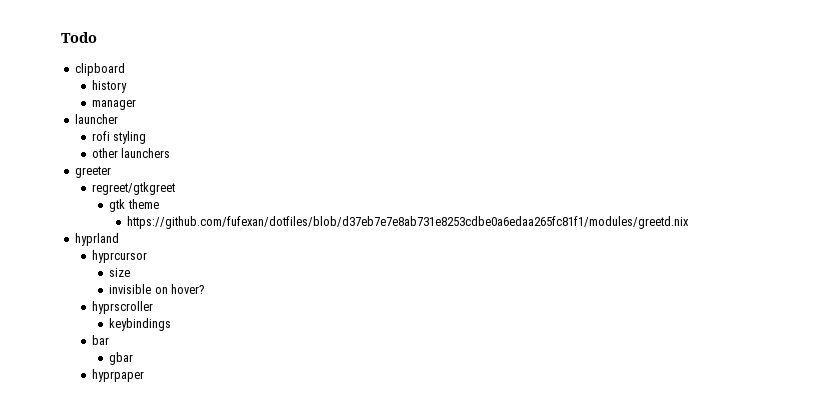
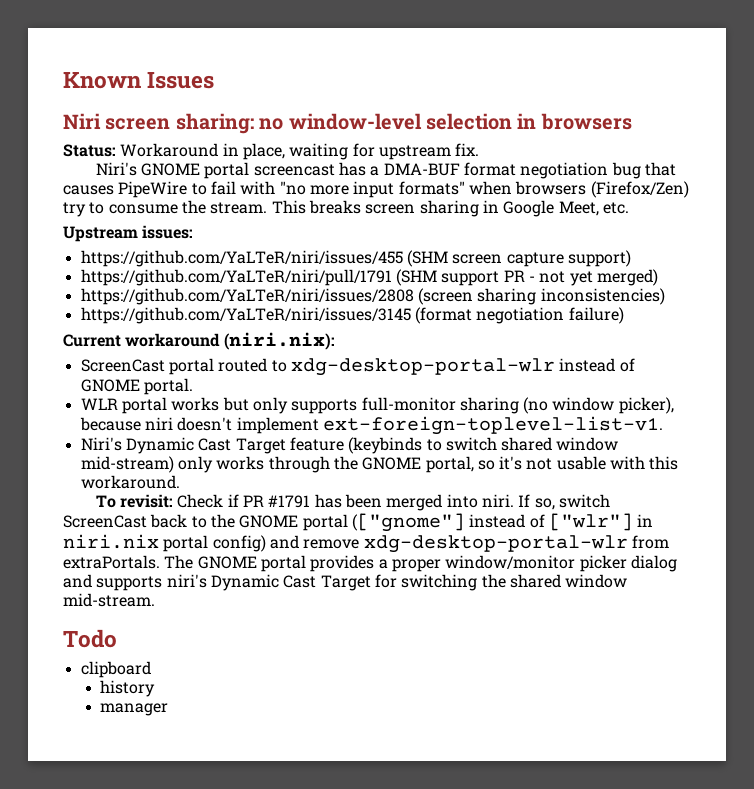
[61,32,97,43] [74,63,125,76] [92,80,128,93] [92,99,137,110] [74,114,118,124] [92,131,147,144] [92,148,171,158] [74,166,111,178] [92,182,176,195] [109,199,159,212] [126,216,689,229] [74,233,119,246] [92,250,148,263] [109,268,131,277] [109,284,205,294] [92,301,154,314] [109,318,172,331] [92,335,110,345] [109,352,134,365] [92,369,145,382] Todo // clipboard // history // manager // launcher // rofi styling // other launchers // greeter // regreet/gtkgreet // gtk theme // https://github.com/fufexan/dotfiles/blob/d37eb7e7e8ab731e8253cdbe0a6edaa265fc81f1/modules/greetd.nix // hyprland // hyprcursor // size // invisible on hover? // hyprscroller // keybindings // bar // gbar // hyprpaper -> [63,72,215,89] [63,113,632,134] [63,143,480,160] [95,162,676,179] [63,181,689,198] [63,200,629,217] [63,225,194,242] [80,250,631,267] [80,269,658,286] [80,288,665,305] [80,307,624,324] [63,332,335,350] [80,358,635,376] [80,378,193,395] [80,397,674,414] [79,416,663,435] [80,437,619,454] [80,456,679,473] [80,475,180,489] [95,494,610,511] [63,513,654,532] [63,534,669,553] [63,555,677,572] [63,574,628,591] [63,593,155,607] [63,629,117,648] [80,661,151,678] [100,680,156,697] [100,703,169,716] Known Issues // Niri screen sharing: no window-level selection in browsers // Status: Workaround in place, waiting for upstream fix. // Niri's GNOME portal screencast has a DMA-BUF format negotiation bug that causes PipeWire to fail with "no more input formats" when browsers (Firefox/Zen) try to consume the stream. This breaks screen sharing in Google Meet, etc. // Upstream issues: // https://github.com/YaLTeR/niri/issues/455 (SHM screen capture support) // https://github.com/YaLTeR/niri/pull/1791 (SHM support PR - not yet merged) // https://github.com/YaLTeR/niri/issues/2808 (screen sharing inconsistencies) // https://github.com/YaLTeR/niri/issues/3145 (format negotiation failure) // Current workaround (niri.nix): // ScreenCast portal routed to xdg-desktop-portal-wlr instead of GNOME portal. // WLR portal works but only supports full-monitor sharing (no window picker), because niri doesn't implement ext-foreign-toplevel-list-v1. // Niri's Dynamic Cast Target feature (keybinds to switch shared window mid-stream) only works through the GNOME portal, so it's not usable with this workaround. // To revisit: Check if PR #1791 has been merged into niri. If so, switch ScreenCast back to the GNOME portal (["gnome"] instead of ["wlr"] in niri.nix portal config) and remove xdg-desktop-portal-wlr from extraPortals. The GNOME portal provides a proper window/monitor picker dialog and supports niri's Dynamic Cast Target for switching the shared window mid-stream. // Todo // clipboard // history // manager

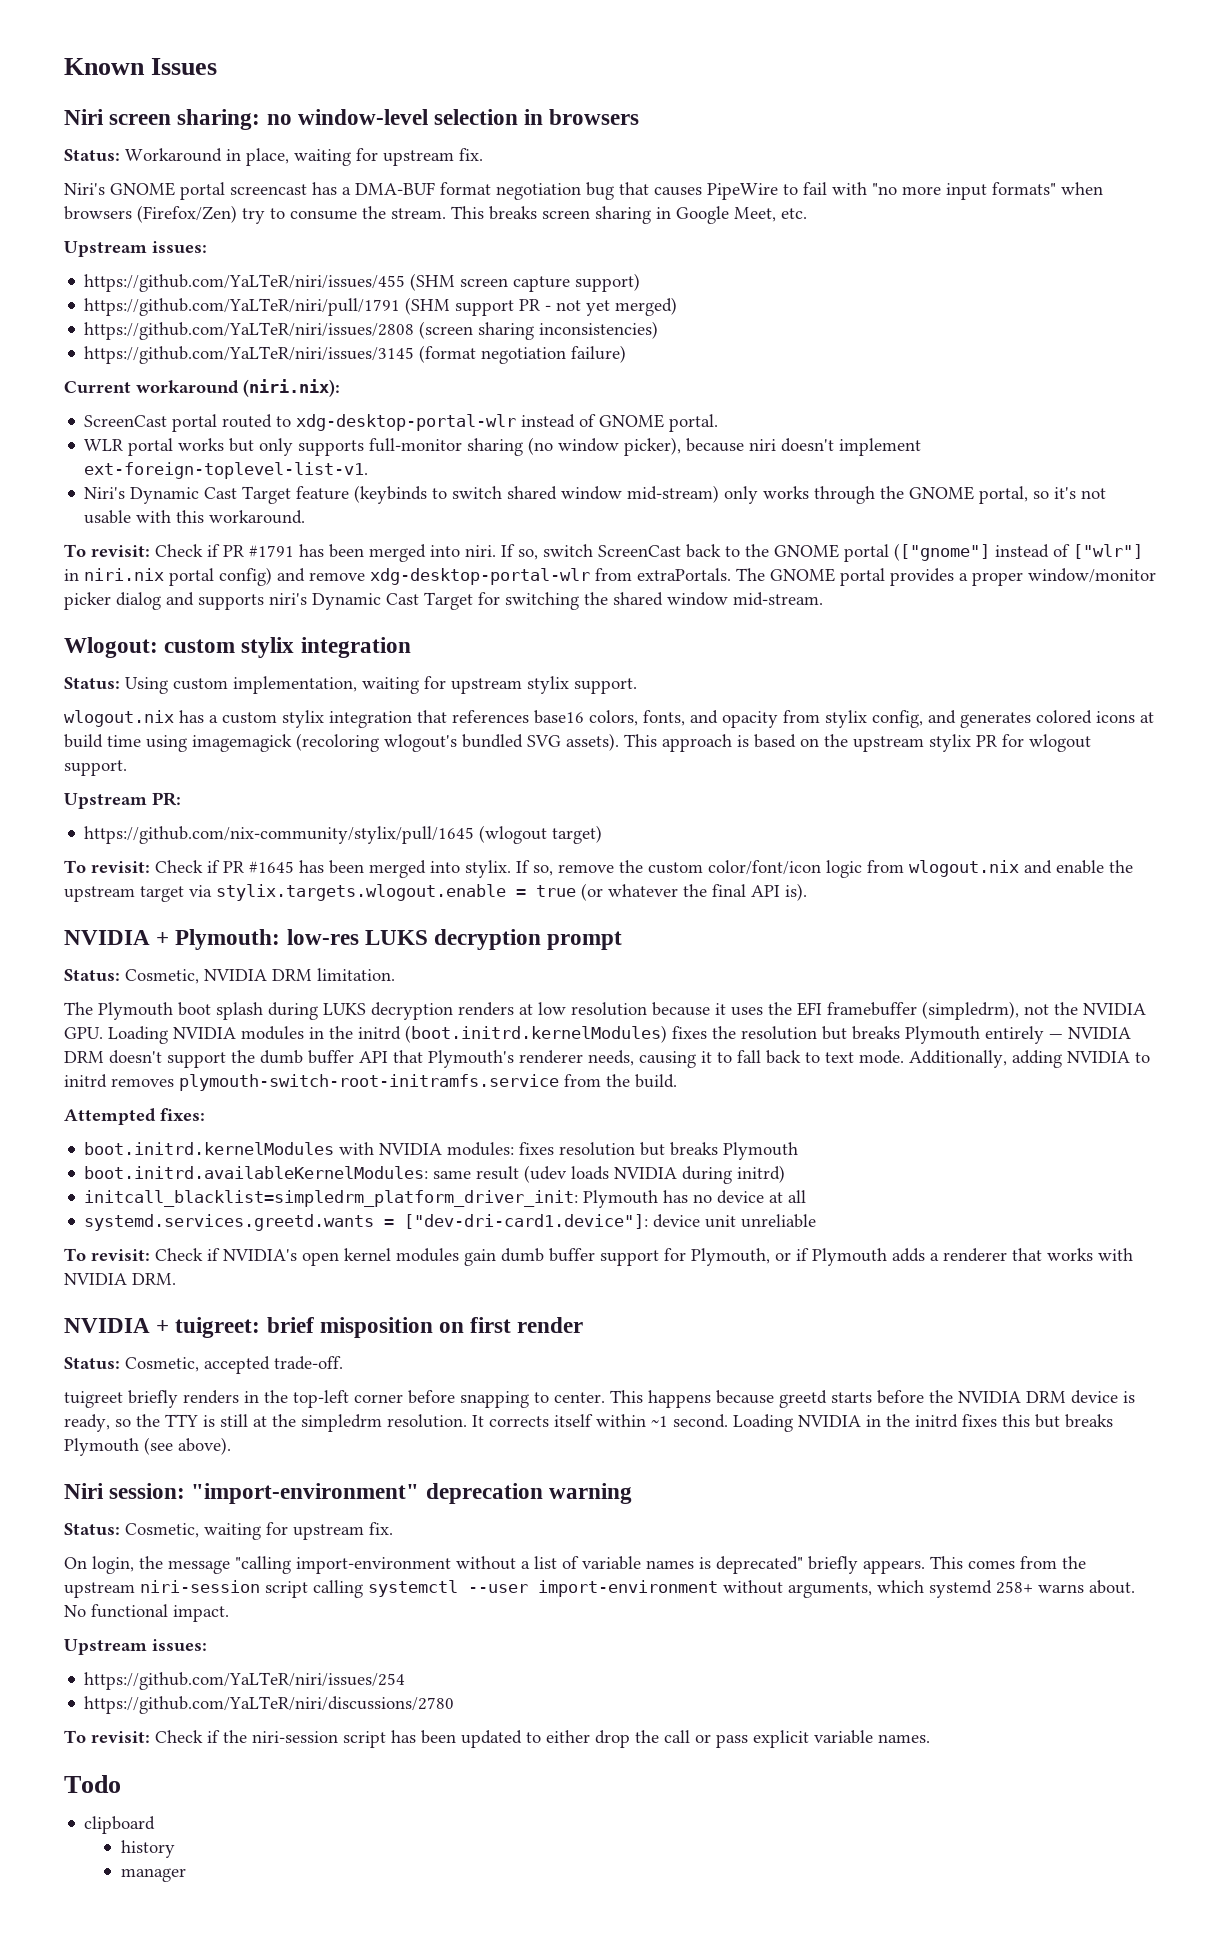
(155, 600) none -> [64,637,411,658] [64,676,637,694] [64,710,1154,728] [64,733,1091,752] [64,760,127,776] [64,792,181,809] [84,825,603,844] [64,860,1133,878] [64,883,807,902] [64,929,623,950] [64,968,395,984] [64,1001,1146,1020] [64,1025,1131,1044] [64,1050,1150,1068] [64,1074,677,1091] [64,1108,205,1125] [84,1142,799,1160] [84,1165,786,1184] [84,1190,807,1208] [84,1214,817,1231] [64,1248,1133,1266] [64,1273,176,1285] [64,1317,584,1338] [64,1356,343,1374] [64,1390,1135,1408] [64,1414,1113,1432] [64,1437,231,1456] [64,1483,632,1504] [64,1522,393,1540] [64,1556,1086,1574] [64,1580,1135,1598] [64,1604,229,1622] [64,1639,207,1655] [84,1672,406,1690] [84,1696,455,1714] [64,1730,930,1748] // Wlogout: custom stylix integration // Status: Using custom implementation, waiting for upstream stylix support. // wlogout.nix has a custom stylix integration that references base16 colors, fonts, and opacity from stylix config, and generates colored icons at build time using imagemagick (recoloring wlogout's bundled SVG assets). This approach is based on the upstream stylix PR for wlogout support. // Upstream PR: // https://github.com/nix-community/stylix/pull/1645 (wlogout target) // To revisit: Check if PR #1645 has been merged into stylix. If so, remove the custom color/font/icon logic from wlogout.nix and enable the upstream target via stylix.targets.wlogout.enable = true (or whatever the final API is). // NVIDIA + Plymouth: low-res LUKS decryption prompt // Status: Cosmetic, NVIDIA DRM limitation. // The Plymouth boot splash during LUKS decryption renders at low resolution because it uses the EFI framebuffer (simpledrm), not the NVIDIA GPU. Loading NVIDIA modules in the initrd (boot.initrd.kernelModules) fixes the resolution but breaks Plymouth entirely — NVIDIA DRM doesn't support the dumb buffer API that Plymouth's renderer needs, causing it to fall back to text mode. Additionally, adding NVIDIA to initrd removes plymouth-switch-root-initramfs.service from the build. // Attempted fixes: // boot.initrd.kernelModules with NVIDIA modules: fixes resolution but breaks Plymouth // boot.initrd.availableKernelModules: same result (udev loads NVIDIA during initrd) // initcall_blacklist=simpledrm_platform_driver_init: Plymouth has no device at all // systemd.services.greetd.wants = ["dev-dri-card1.device"]: device unit unreliable // To revisit: Check if NVIDIA's open kernel modules gain dumb buffer support for Plymouth, or if Plymouth adds a renderer that works with NVIDIA DRM. // NVIDIA + tuigreet: brief misposition on first render // Status: Cosmetic, accepted trade-off. // tuigreet briefly renders in the top-left corner before snapping to center. This happens because greetd starts before the NVIDIA DRM device is ready, so the TTY is still at the simpledrm resolution. It corrects itself within ~1 second. Loading NVIDIA in the initrd fixes this but breaks Plymouth (see above). // Niri session: "import-environment" deprecation warning // Status: Cosmetic, waiting for upstream fix. // On login, the message "calling import-environment without a list of variable names is deprecated" briefly appears. This comes from the upstream niri-session script calling systemctl --user import-environment without arguments, which systemd 258+ warns about. No functional impact. // Upstream issues: // https://github.com/YaLTeR/niri/issues/254 // https://github.com/YaLTeR/niri/discussions/2780 // To revisit: Check if the niri-session script has been updated to either drop the call or pass explicit variable names.

